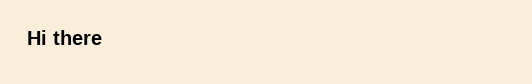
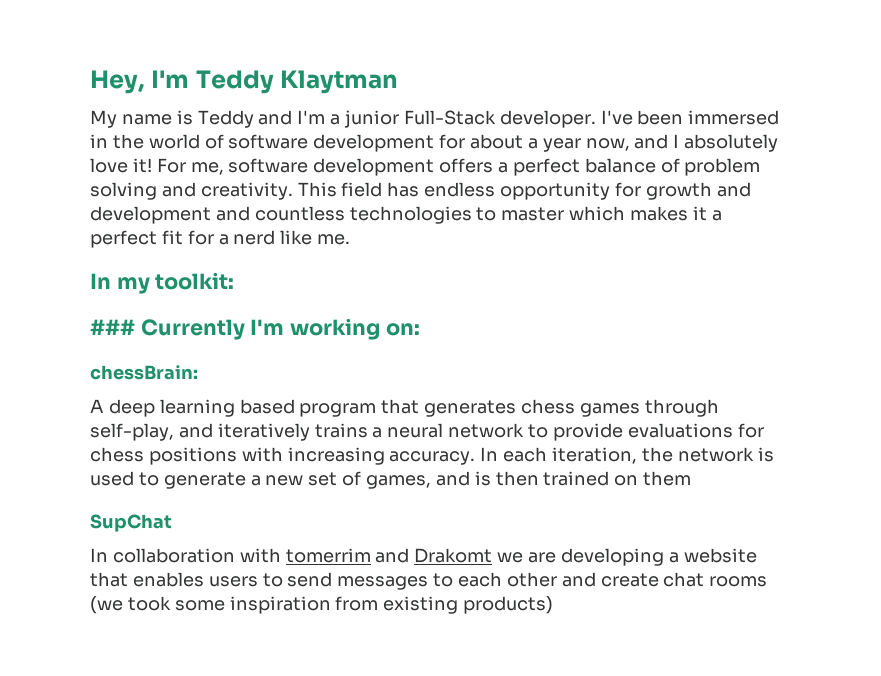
[27,30,102,45] Hi there -> [90,70,399,94] [90,110,780,128] [90,134,779,152] [90,158,761,176] [90,182,751,200] [90,206,722,224] [90,230,351,248] [90,272,235,294] [90,318,420,340] [90,365,198,380] [90,399,719,417] [90,423,764,441] [90,447,774,465] [90,471,692,489] [90,514,172,532] [90,548,757,566] [90,572,768,590] [90,596,554,614] Hey, I'm Teddy Klaytman // My name is Teddy and I'm a junior Full-Stack developer. I've been immersed in the world of software development for about a year now, and I absolutely love it! For me, software development offers a perfect balance of problem solving and creativity. This field has endless opportunity for growth and development and countless technologies to master which makes it a perfect fit for a nerd like me. // In my toolkit: // ### Currently I'm working on: // chessBrain: // A deep learning based program that generates chess games through self-play, and iteratively trains a neural network to provide evaluations for chess positions with increasing accuracy. In each iteration, the network is used to generate a new set of games, and is then trained on them // SupChat // In collaboration with tomerrim and Drakomt we are developing a website that enables users to send messages to each other and create chat rooms (we took some inspiration from existing products)

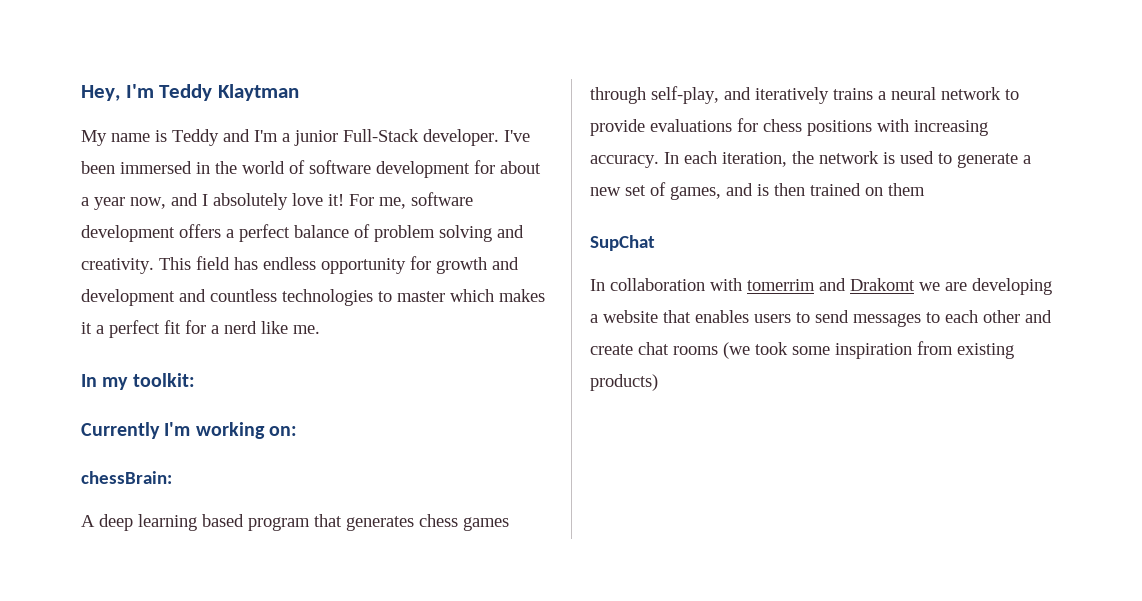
[90,319,135,335] ### -> (195, 380) none

